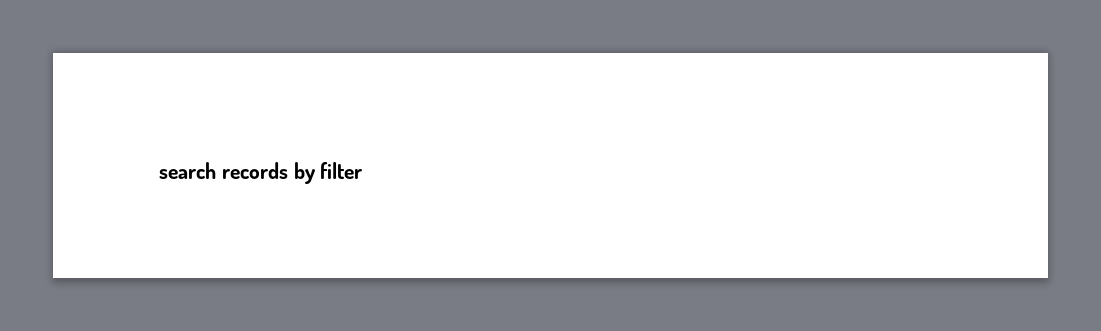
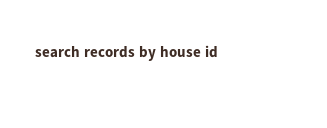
[320,162,363,179] filter -> [160,45,219,58] house id

